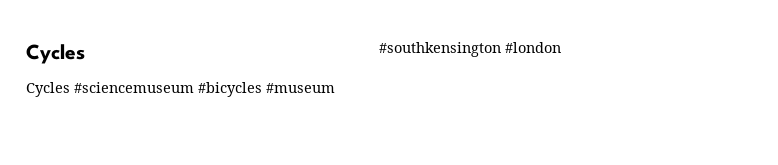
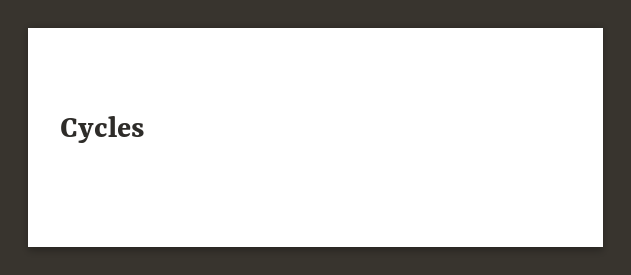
[26,44,85,64] [26,82,335,97] [379,42,561,57] Cycles // Cycles #sciencemuseum #bicycles #museum #southkensington #london -> [60,116,144,143] Cycles

